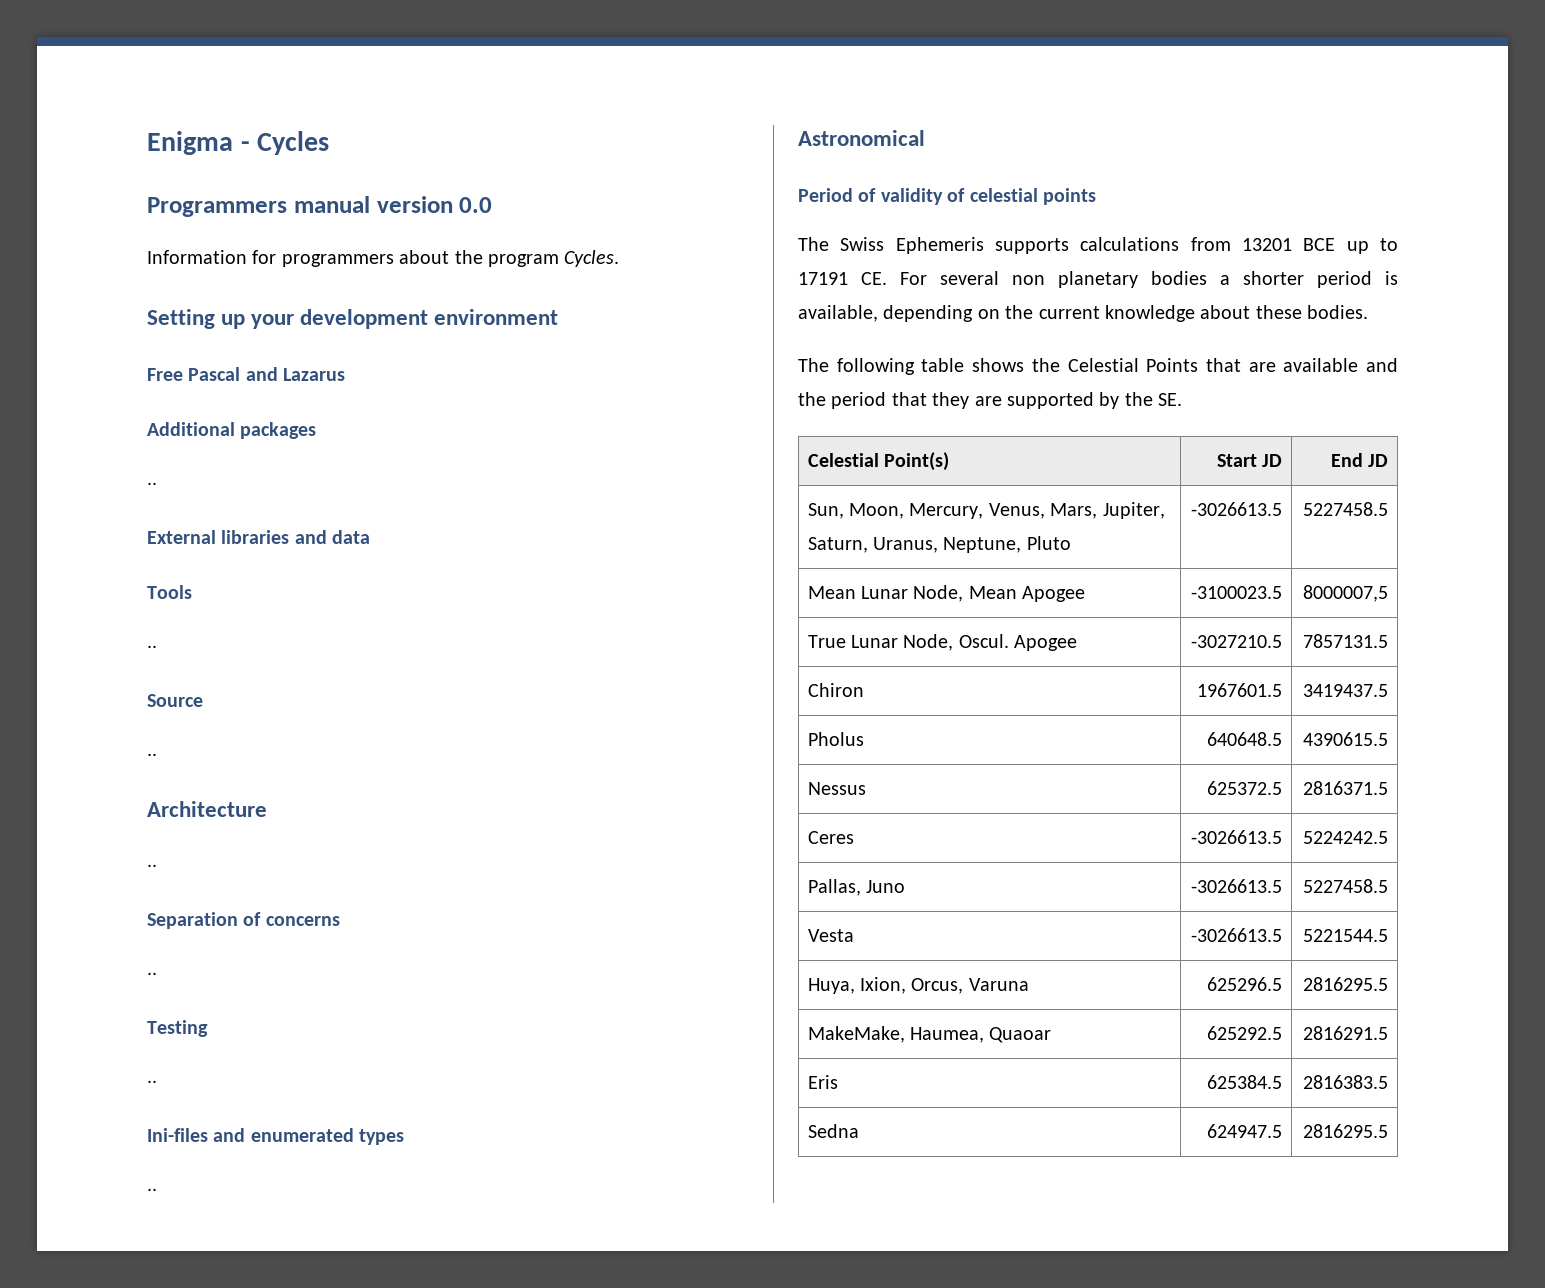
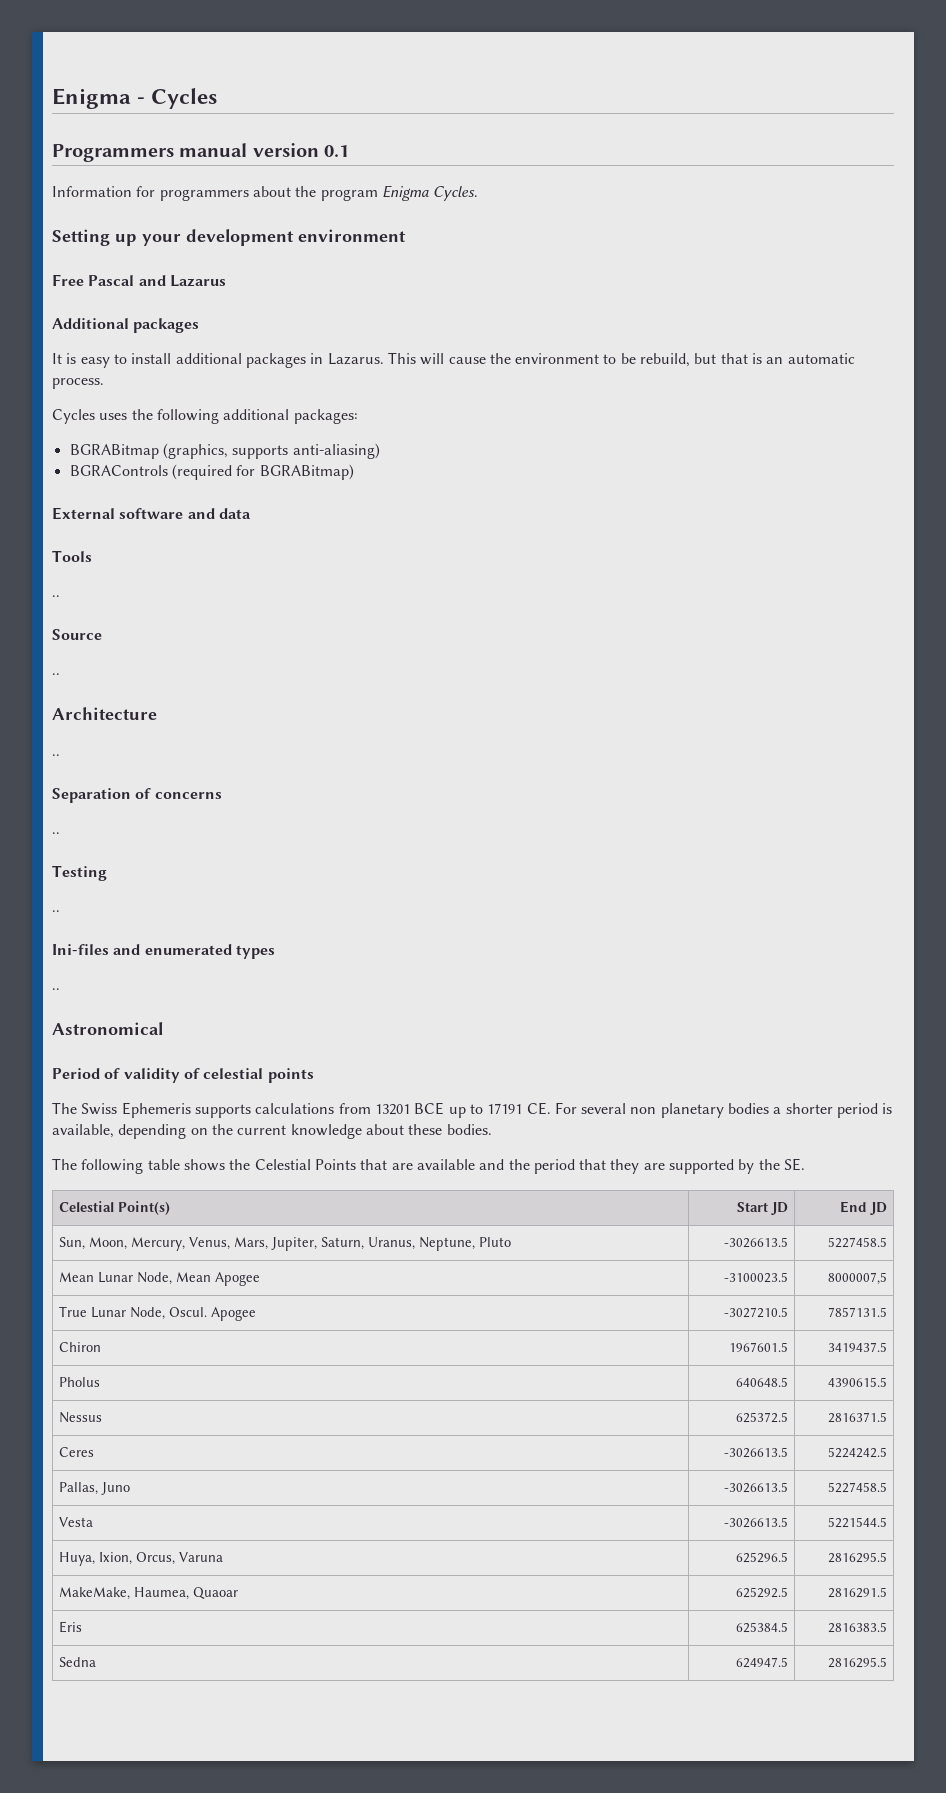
[459,197,493,213] 0.0 -> [324,145,350,157] 0.1
(559, 260) none -> [381,185,429,201] Enigma
[147,482,157,485] .. -> [52,352,855,368] [52,378,104,389] [52,409,358,424] [69,443,380,459] [69,464,354,480] It is easy to install additional packages in Lazarus. This will cause the environment to be rebuild, but that is an automatic process. // Cycles uses the following additional packages: // BGRABitmap (graphics, supports anti-aliasing) // BGRAControls (required for BGRABitmap)
[221,530,290,544] libraries -> [119,508,184,519] software

